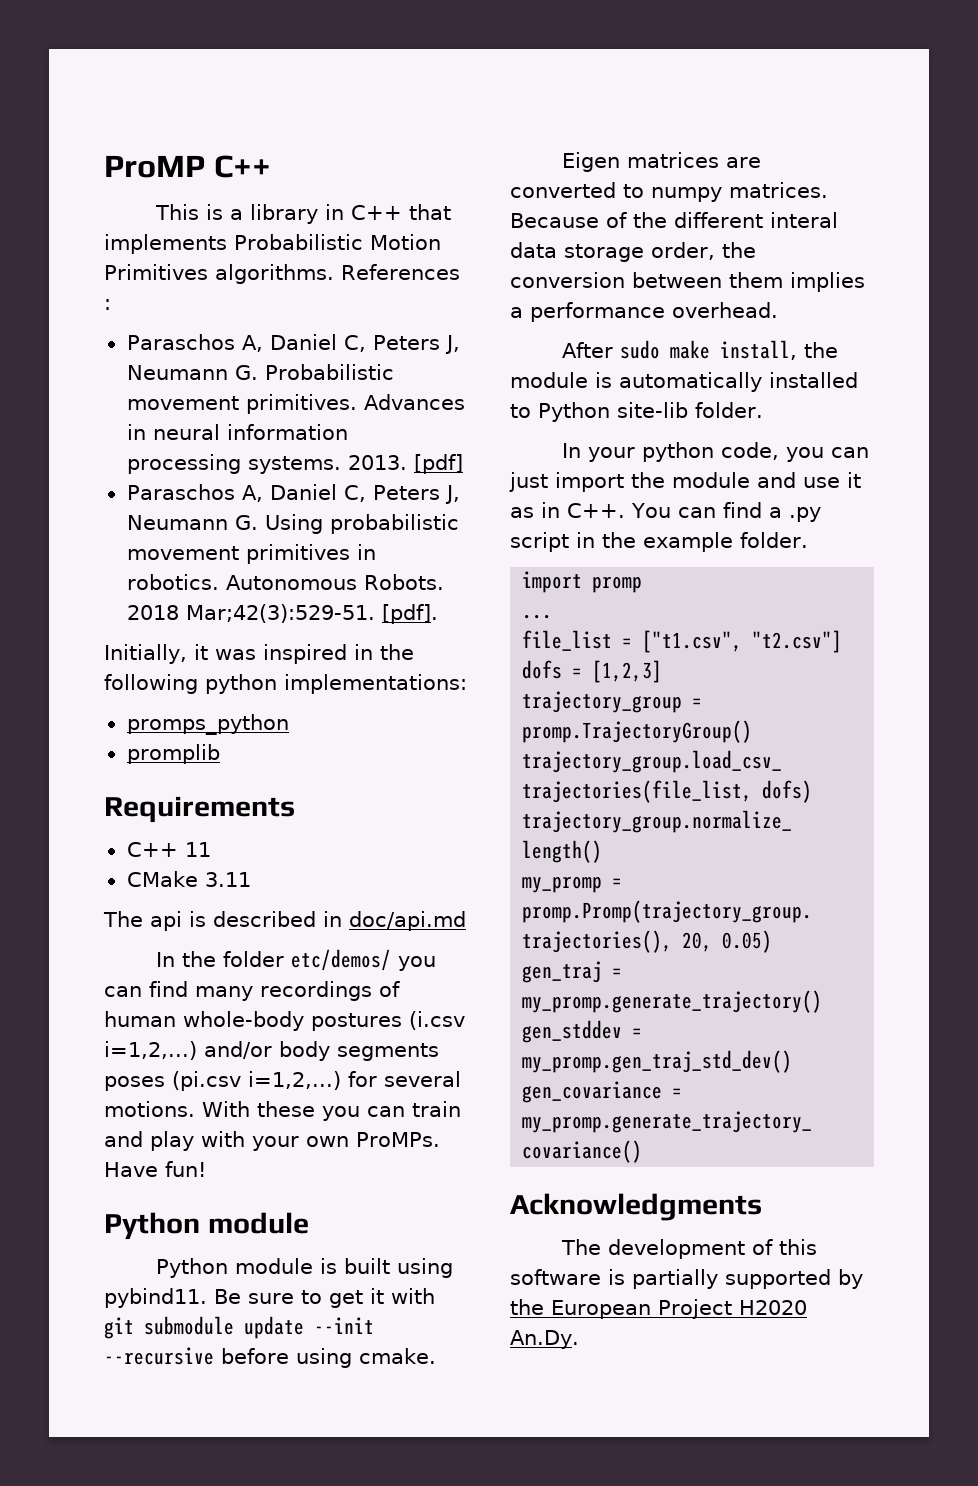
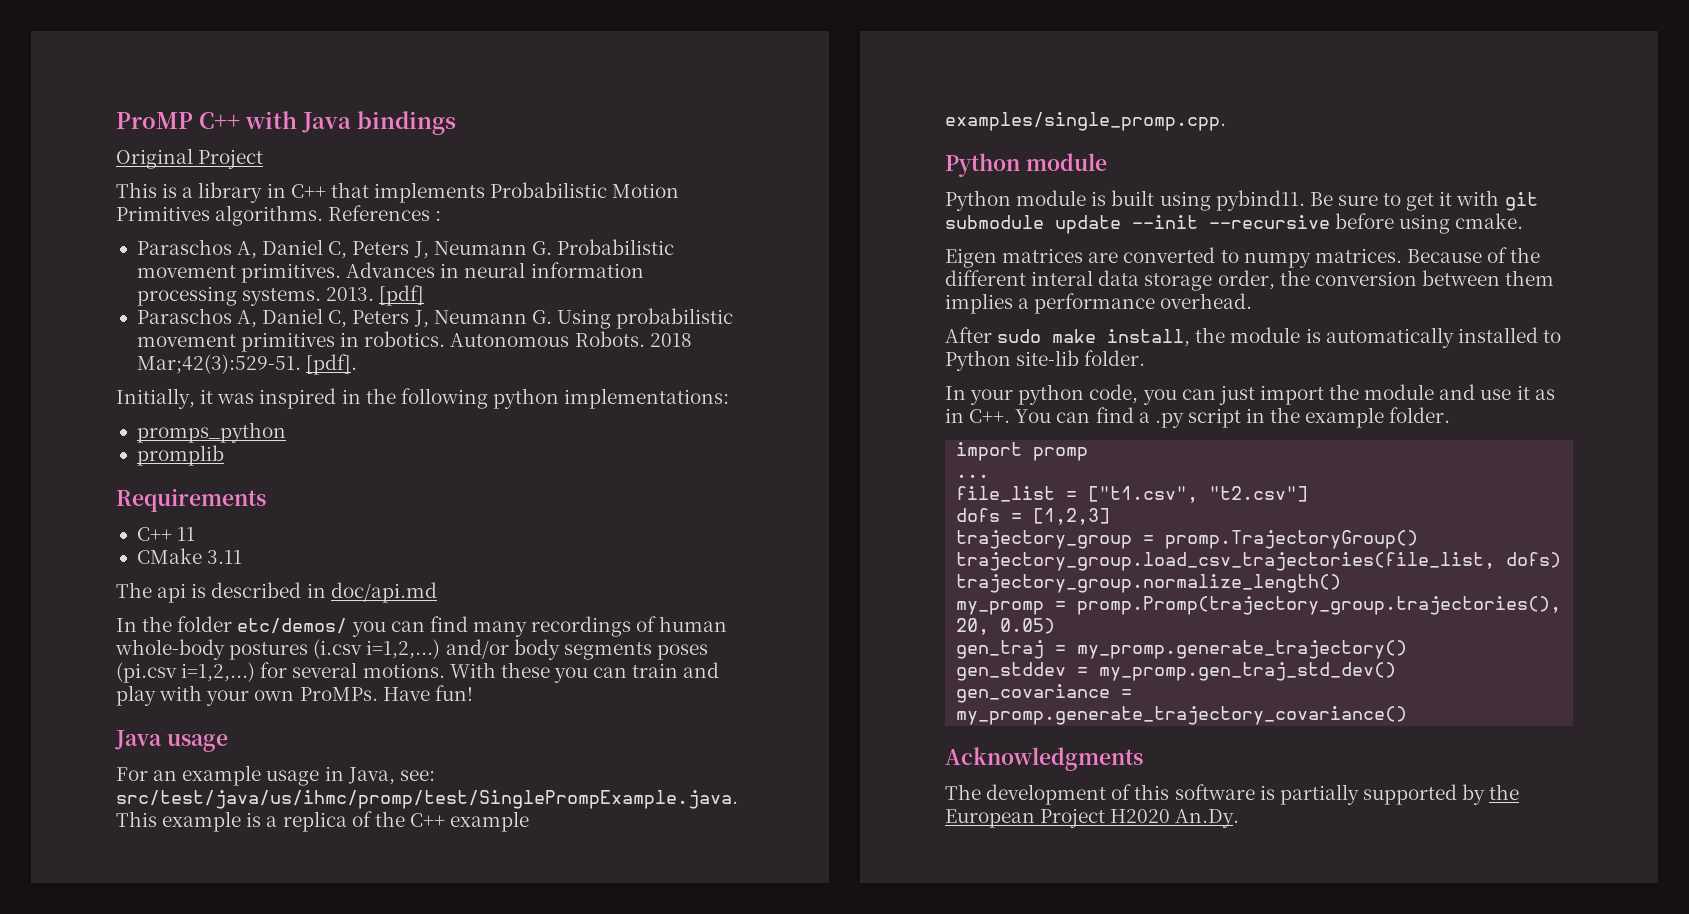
(271, 166) none -> [245,111,456,135] [116,148,264,169] with Java bindings // Original Project
(206, 1169) none -> [115,730,228,752] [116,765,435,786] [116,790,738,809] [116,811,530,832] [945,112,1226,131] // Java usage // For an example usage in Java, see: src/test/java/us/ihmc/promp/test/SinglePrompExample.java. This example is a replica of the C++ example examples/single_promp.cpp.

